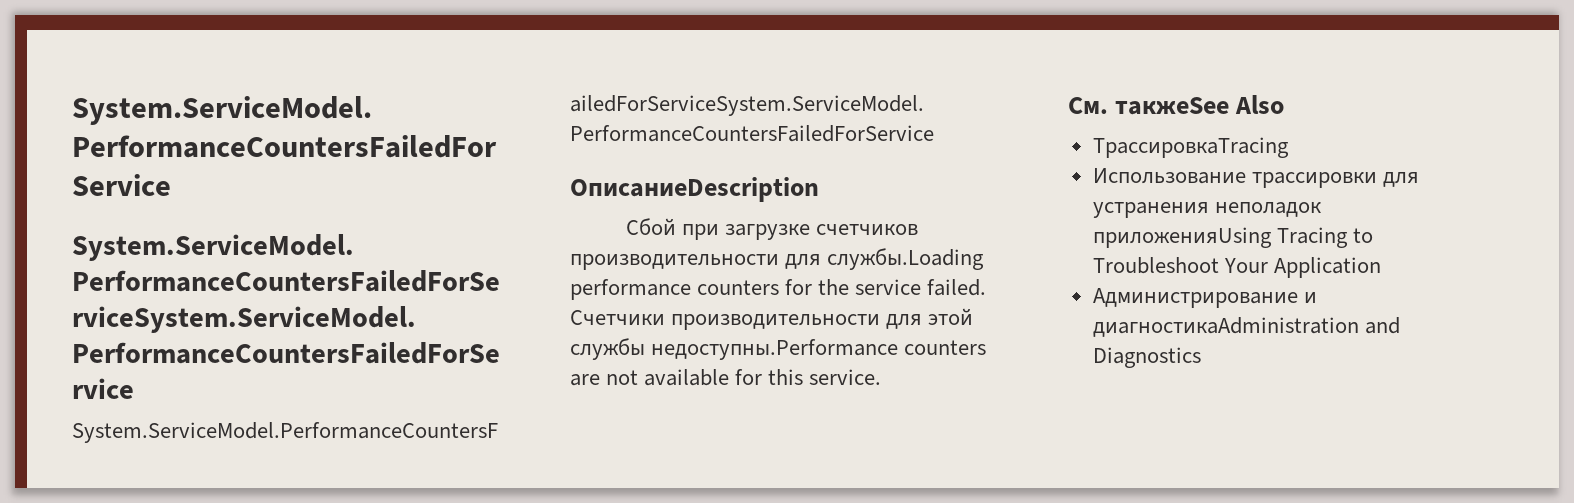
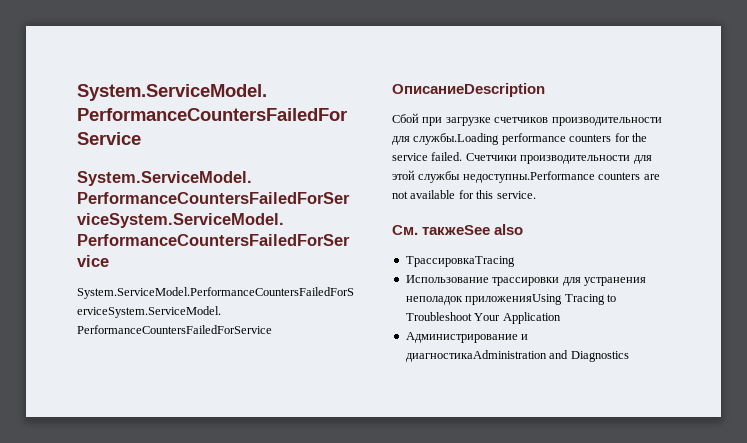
[1235,95,1285,114] Also -> [494,224,524,235] also

